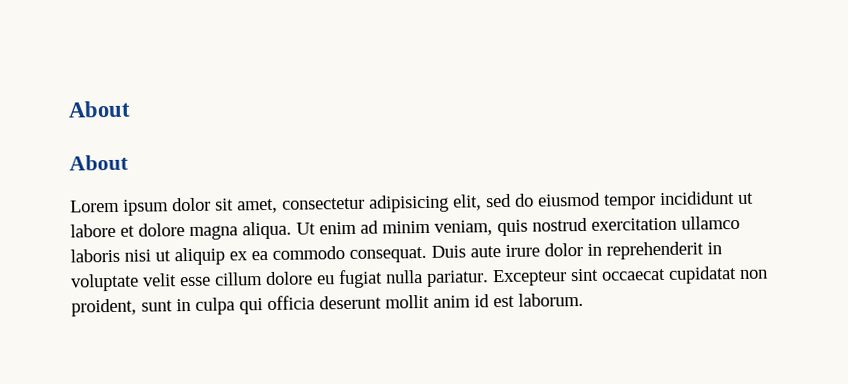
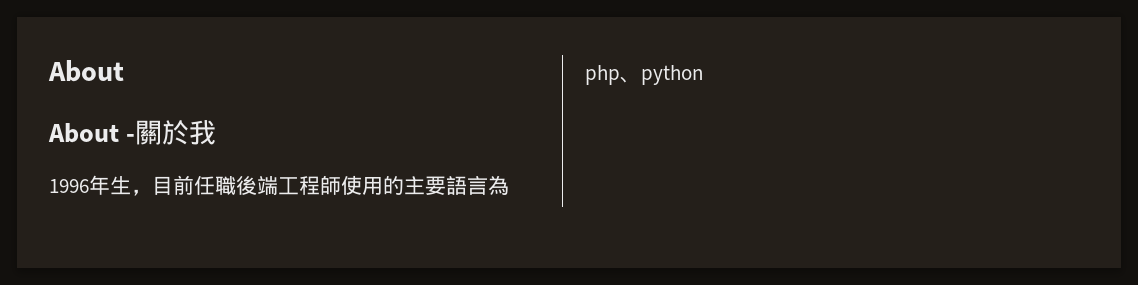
[70,191,754,216] [70,215,740,240] [70,241,722,266] [71,266,768,292] [71,292,584,317] // Lorem ipsum dolor sit amet, consectetur adipisicing elit, sed do eiusmod tempor incididunt ut labore et dolore magna aliqua. Ut enim ad minim veniam, quis nostrud exercitation ullamco laboris nisi ut aliquip ex ea commodo consequat. Duis aute irure dolor in reprehenderit in voluptate velit esse cillum dolore eu fugiat nulla pariatur. Excepteur sint occaecat cupidatat non proident, sunt in culpa qui officia deserunt mollit anim id est laborum. -> [126,120,217,145] [49,175,509,196] [585,65,703,85] -關於我 // 1996年生，目前任職後端工程師使用的主要語言為php、python

